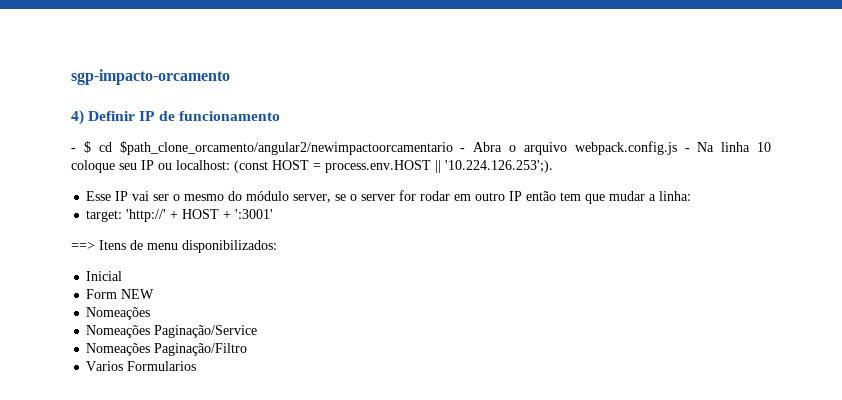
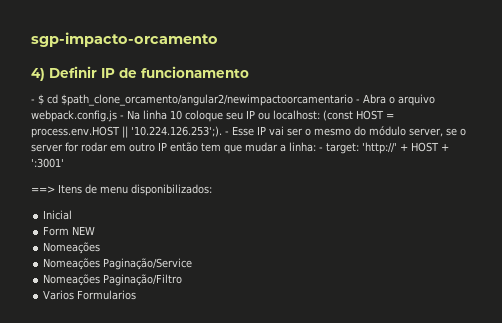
(553, 166) // -> [225,131,229,135] -
(692, 196) // -> [319,147,323,151] -

